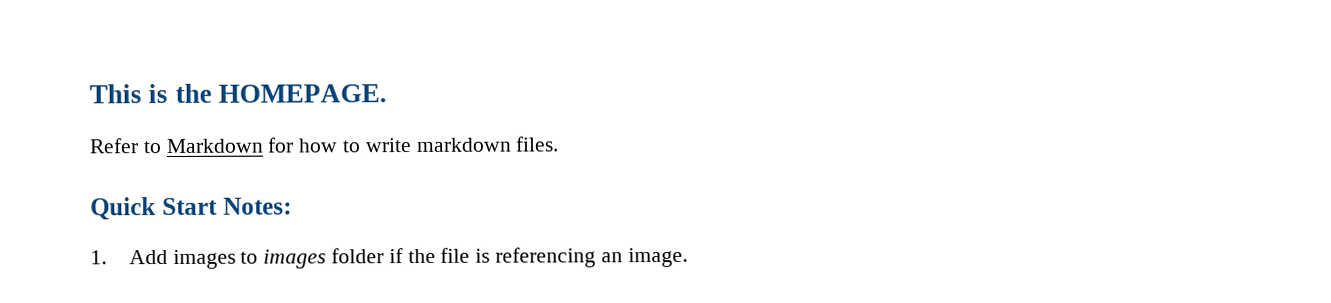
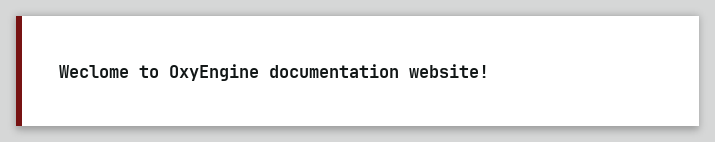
[89,83,387,104] [89,136,559,154] [90,197,292,221] [90,247,688,269] This is the HOMEPAGE. // Refer to Markdown for how to write markdown files. // Quick Start Notes: // 1. Add images to images folder if the file is referencing an image. -> [59,64,489,81] Weclome to OxyEngine documentation website!

